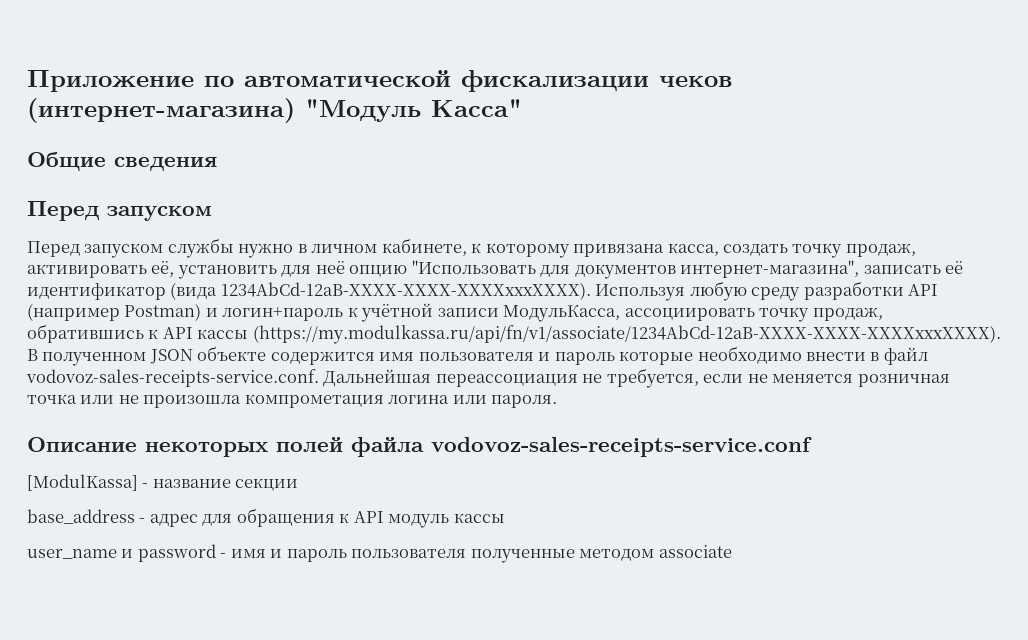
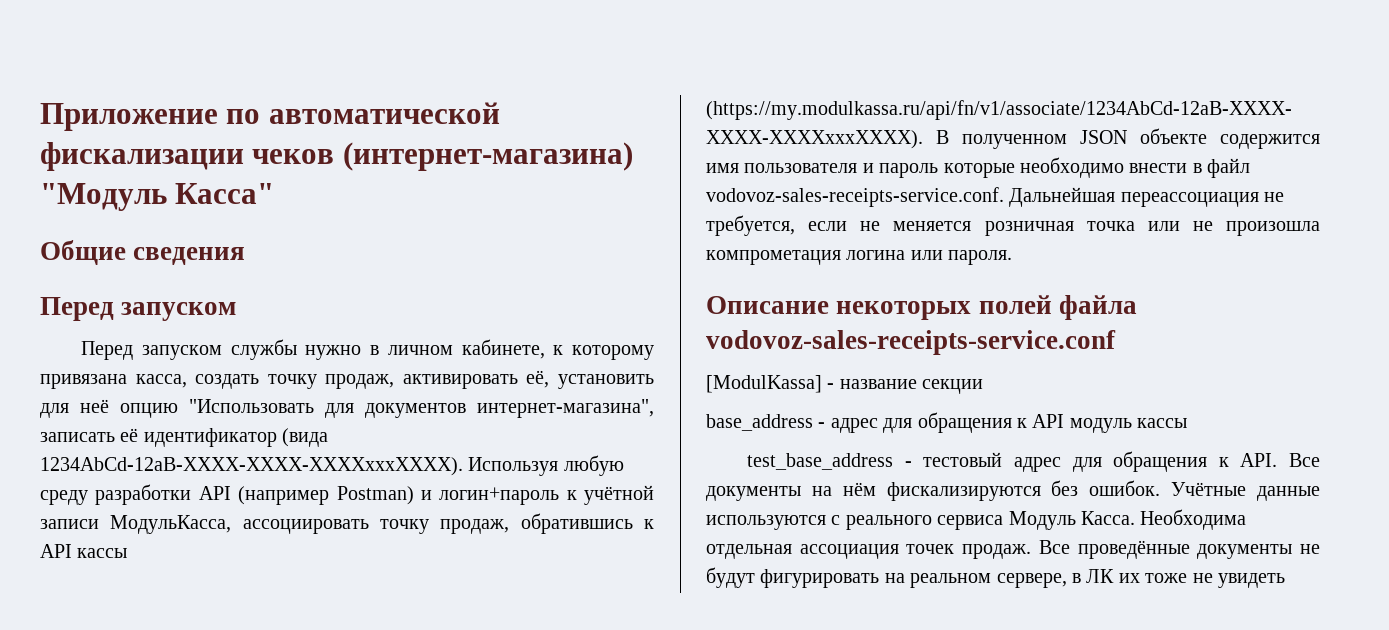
[27,544,732,563] user_name и password - имя и пароль пользователя полученные методом associate -> [747,451,1320,472] [706,480,1320,501] [706,509,1247,530] [706,540,1320,559] [706,567,1285,588] test_base_address - тестовый адрес для обращения к API. Все документы на нём фискализируются без ошибок. Учётные данные используются с реального сервиса Модуль Касса. Необходима отдельная ассоциация точек продаж. Все проведённые документы не будут фигурировать на реальном сервере, в ЛК их тоже не увидеть

